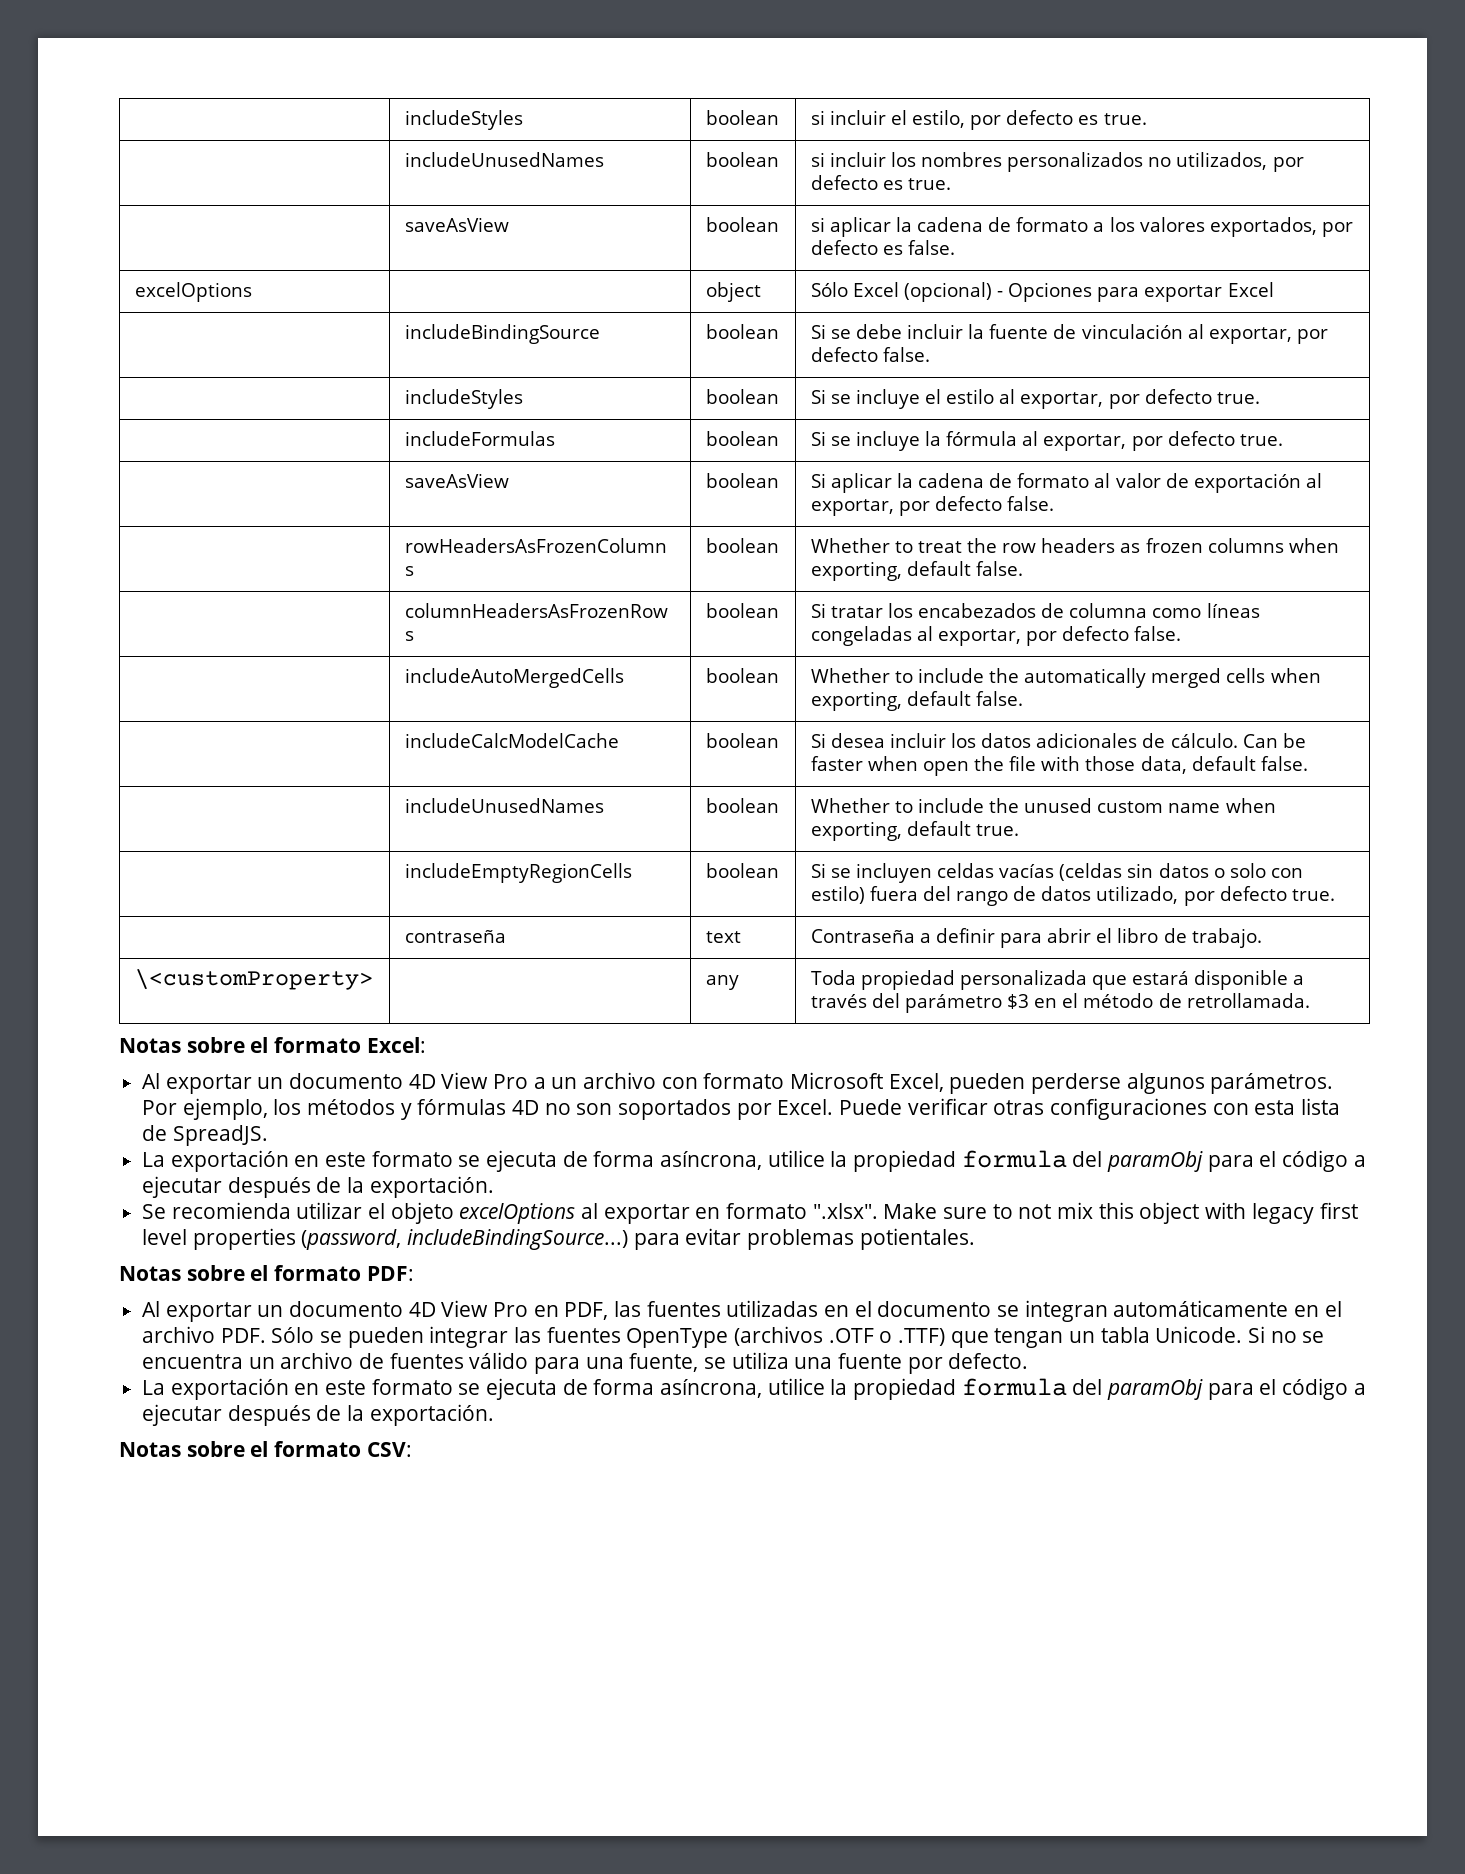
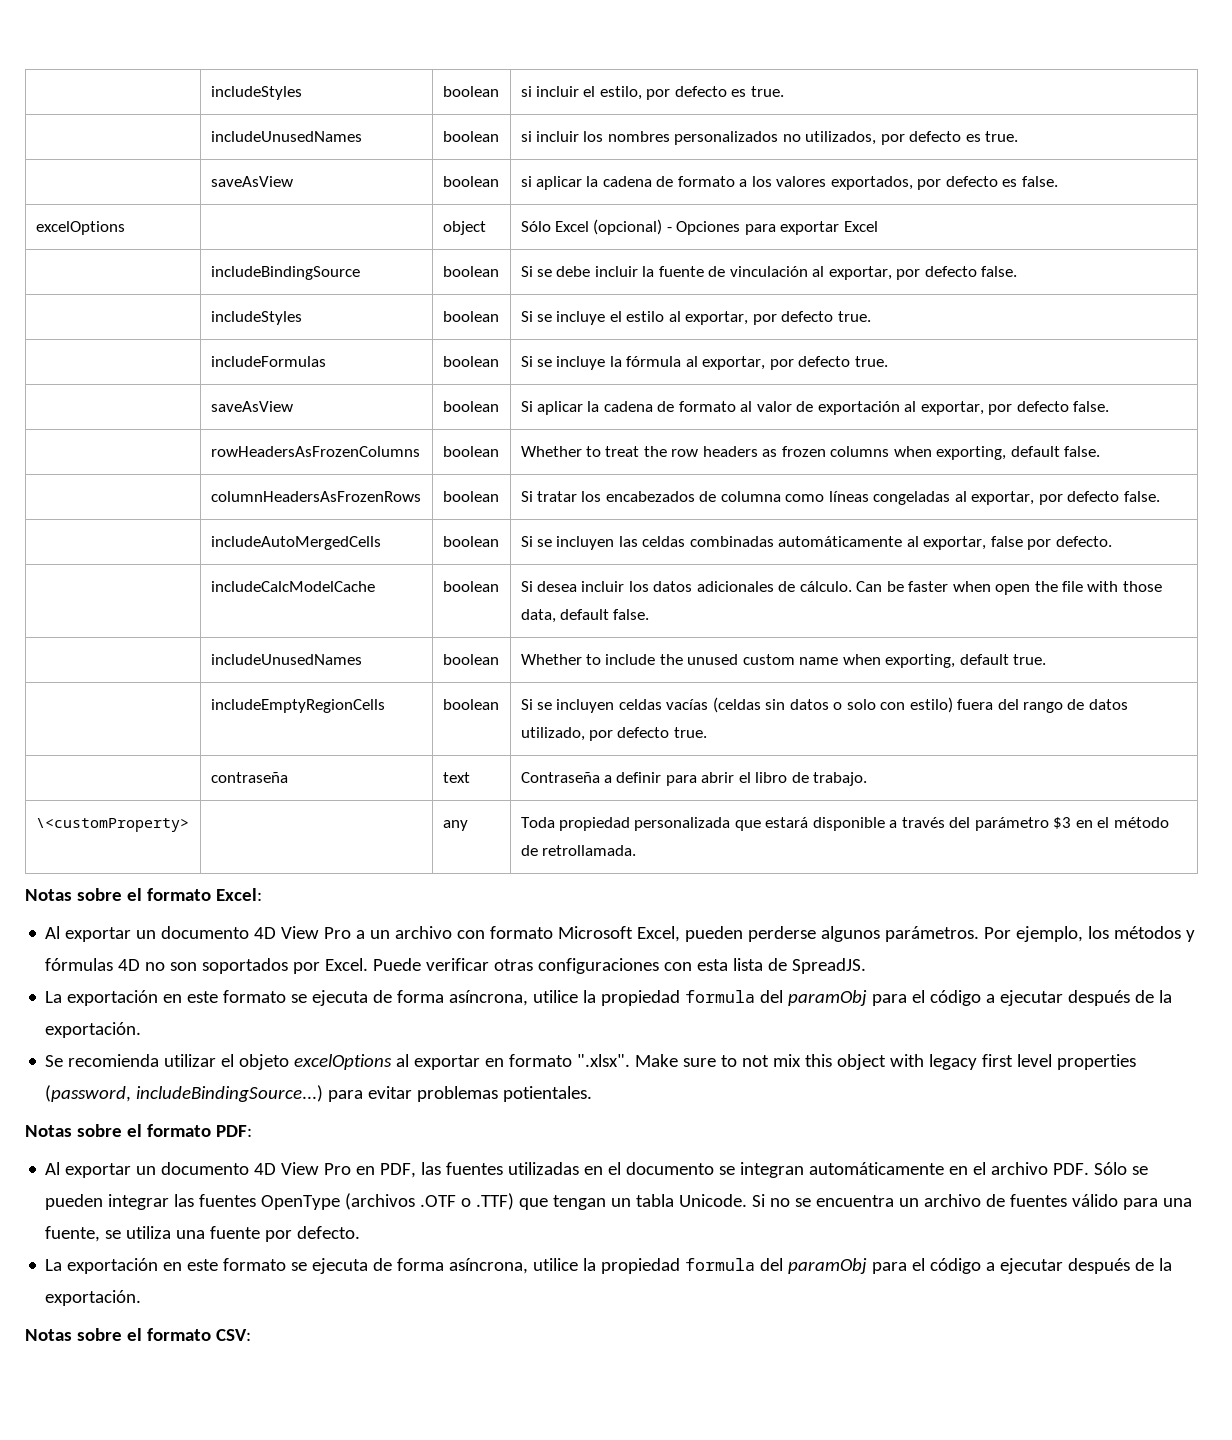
[810,668,1321,688] [810,691,1023,711] Whether to include the automatically merged cells when exporting, default false. -> [520,536,1112,550] Si se incluyen las celdas combinadas automáticamente al exportar, false por defecto.

